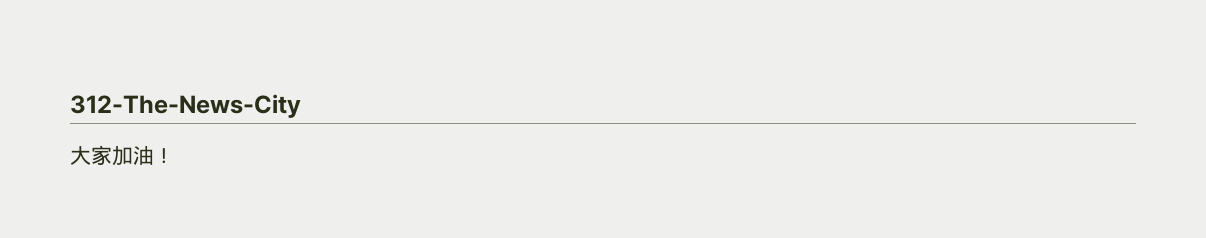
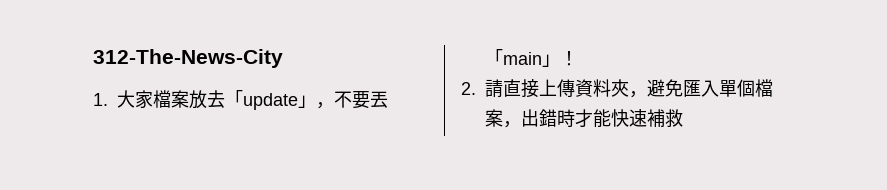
[70,145,174,166] 大家加油！ -> [93,90,388,110] [485,49,578,67] [461,79,773,98] [485,109,683,128] 1.大家檔案放去「update」，不要丟「main」！ // 2.請直接上傳資料夾，避免匯入單個檔案，出錯時才能快速補救

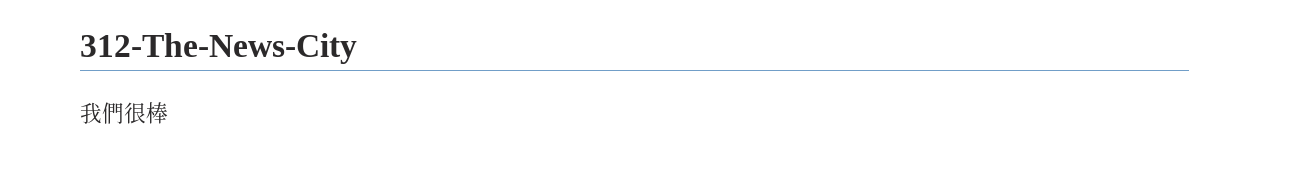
[93,90,388,110] [485,49,578,67] [461,79,773,98] [485,109,683,128] 1.大家檔案放去「update」，不要丟「main」！ // 2.請直接上傳資料夾，避免匯入單個檔案，出錯時才能快速補救 -> [80,102,168,124] 我們很棒

